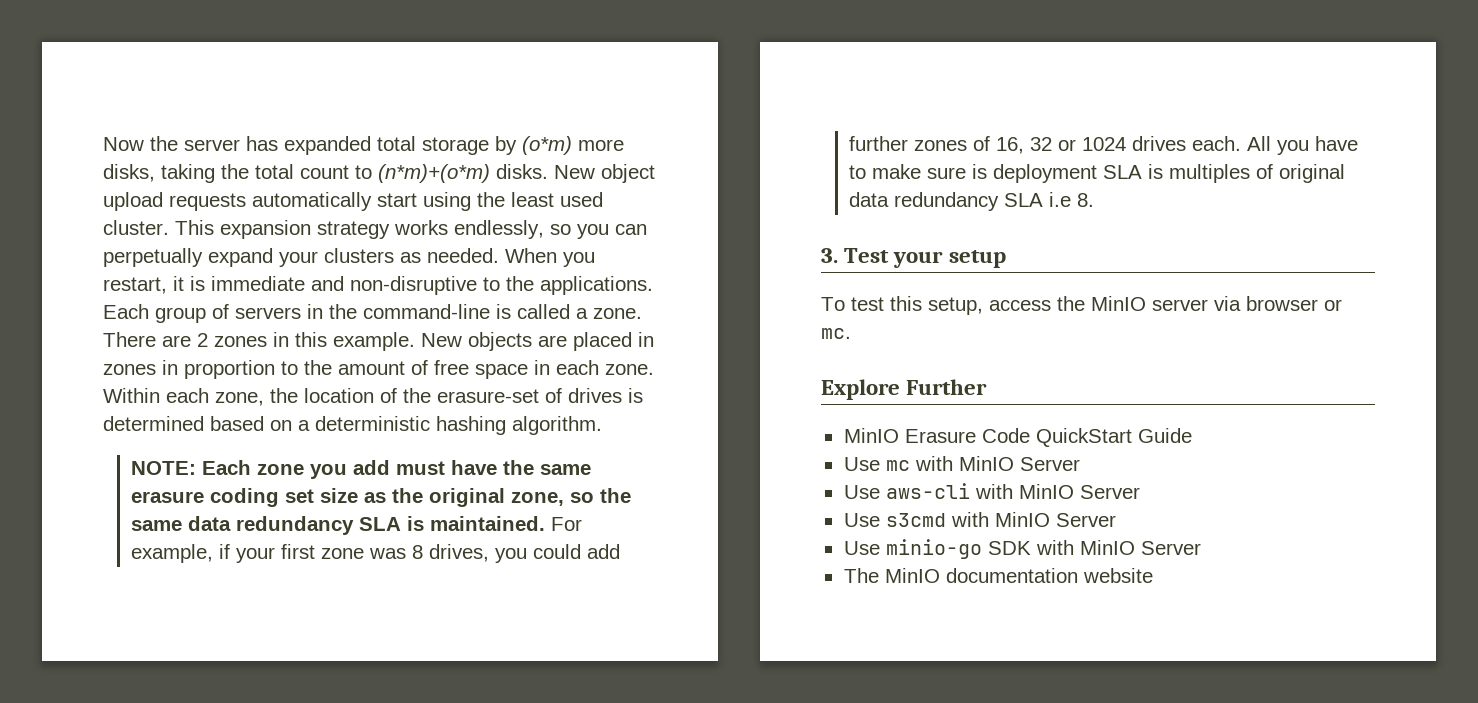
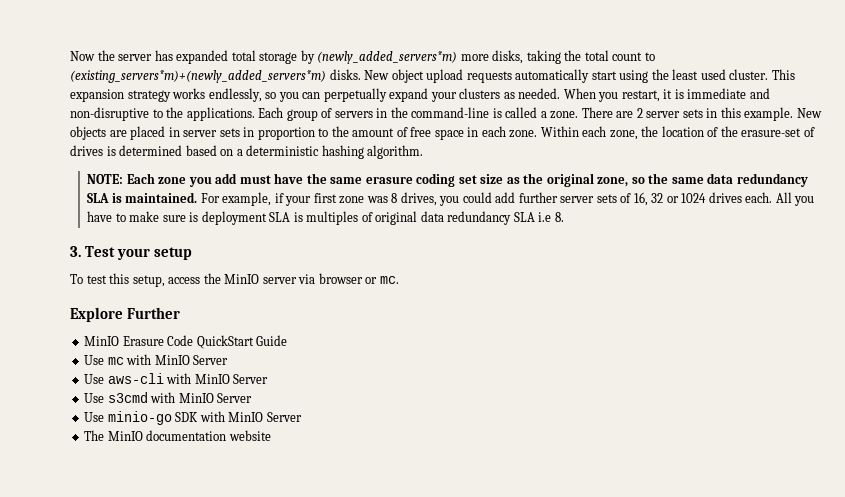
[522,136,572,155] (o*m) -> [317,51,458,64] (newly_added_servers*m)
[378,164,490,183] (n*m)+(o*m) -> [70,70,326,83] (existing_servers*m)+(newly_added_servers*m)
[214,336,267,347] zones -> [646,109,703,118] server sets
[103,364,156,375] zones -> [183,128,240,137] server sets
[913,140,967,151] zones -> [560,194,617,203] server sets

